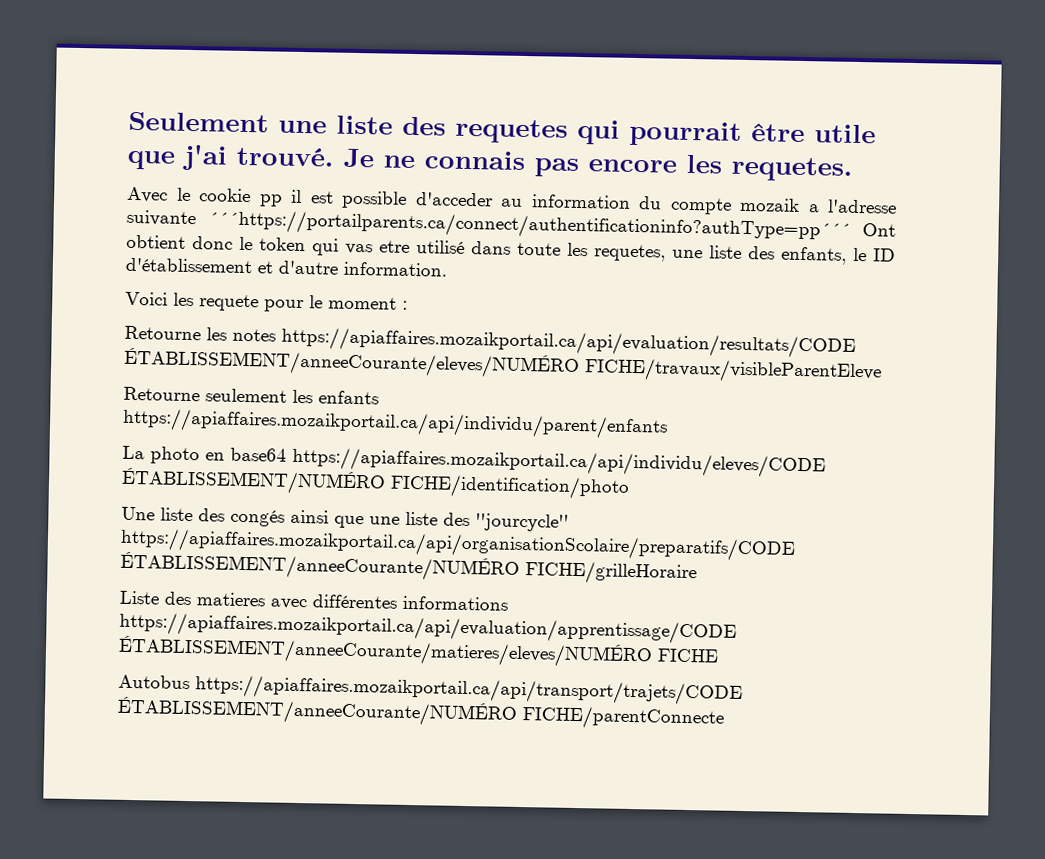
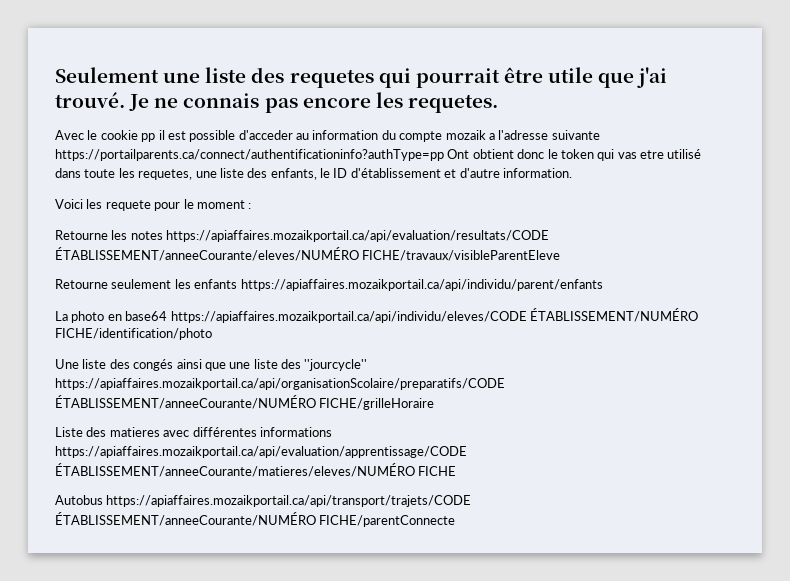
[207,209,851,243] ´´´https://portailparents.ca/connect/authentificationinfo?authType=pp´´´ -> [55,149,444,161] https://portailparents.ca/connect/authentificationinfo?authType=pp

